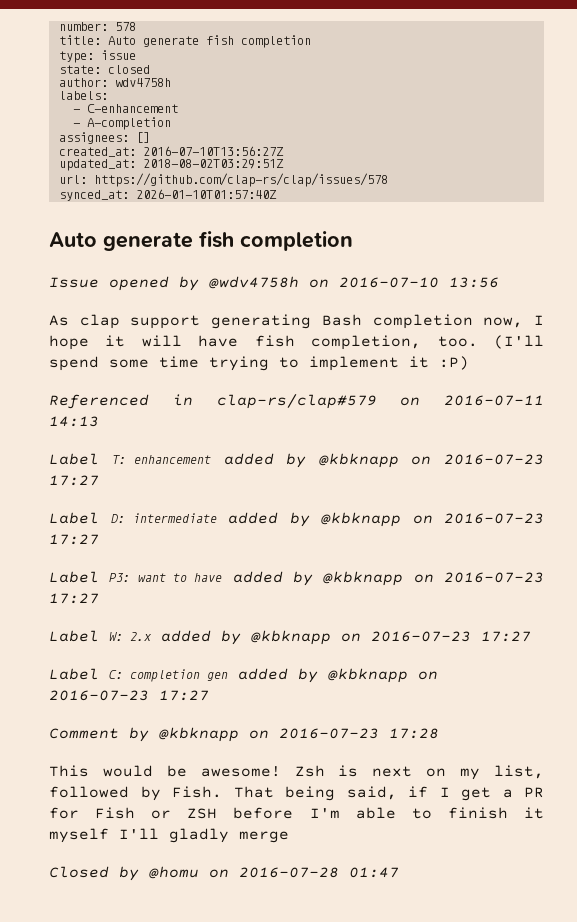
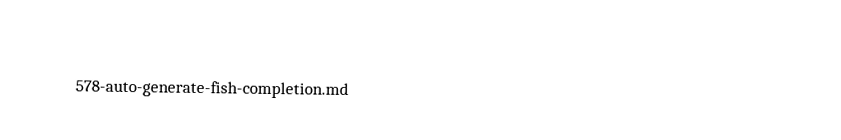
[58,22,136,31] [58,35,311,48] [58,50,136,63] [58,65,150,74] [58,78,171,87] [58,91,108,100] [72,104,178,113] [72,117,171,130] [58,132,150,144] [58,146,284,157] [58,159,284,171] [58,173,388,187] [58,189,277,201] [49,231,353,251] [49,276,499,291] [49,314,544,329] [49,335,544,350] [49,356,469,371] [49,394,544,409] [49,416,99,427] [49,453,544,468] [49,475,99,486] [49,512,544,527] [49,534,99,545] [49,571,544,586] [49,593,99,604] [49,630,531,645] [49,668,438,683] [49,690,209,701] [49,727,439,742] [49,765,545,780] [49,786,544,801] [49,807,544,819] [49,828,289,843] [49,866,399,881] number: 578 // title: Auto generate fish completion // type: issue // state: closed // author: wdv4758h // labels: // - C-enhancement // - A-completion // assignees: [] // created_at: 2016-07-10T13:56:27Z // updated_at: 2018-08-02T03:29:51Z // url: https://github.com/clap-rs/clap/issues/578 // synced_at: 2026-01-10T01:57:40Z // Auto generate fish completion // Issue opened by @wdv4758h on 2016-07-10 13:56 // As clap support generating Bash completion now, I hope it will have fish completion, too. (I'll spend some time trying to implement it :P) // Referenced in clap-rs/clap#579 on 2016-07-11 14:13 // Label T: enhancement added by @kbknapp on 2016-07-23 17:27 // Label D: intermediate added by @kbknapp on 2016-07-23 17:27 // Label P3: want to have added by @kbknapp on 2016-07-23 17:27 // Label W: 2.x added by @kbknapp on 2016-07-23 17:27 // Label C: completion gen added by @kbknapp on 2016-07-23 17:27 // Comment by @kbknapp on 2016-07-23 17:28 // This would be awesome! Zsh is next on my list, followed by Fish. That being said, if I get a PR for Fish or ZSH before I'm able to finish it myself I'll gladly merge // Closed by @homu on 2016-07-28 01:47 -> [75,79,349,100] 578-auto-generate-fish-completion.md

